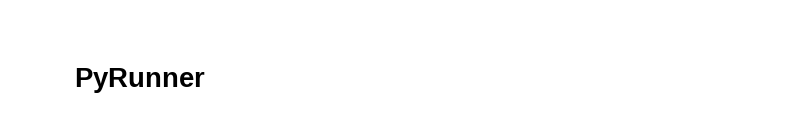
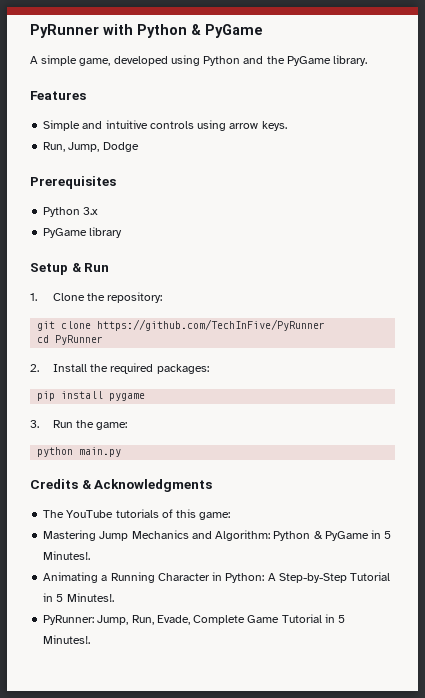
[75,68,205,93] PyRunner -> [30,24,263,38] [30,55,368,66] [30,91,86,100] [43,120,287,131] [43,142,139,152] [30,176,116,189] [43,207,99,217] [43,227,123,238] [30,263,110,275] [30,292,163,303] [37,319,326,331] [37,335,104,345] [30,363,209,374] [37,391,146,401] [30,420,128,430] [37,447,122,457] [30,479,213,492] [43,509,231,520] [43,530,392,541] [43,551,91,560] [43,572,391,583] [43,593,114,602] [43,614,346,625] [43,635,91,644] PyRunner with Python & PyGame // A simple game, developed using Python and the PyGame library. // Features // Simple and intuitive controls using arrow keys. // Run, Jump, Dodge // Prerequisites // Python 3.x // PyGame library // Setup & Run // 1. Clone the repository: // git clone https://github.com/TechInFive/PyRunner // cd PyRunner // 2. Install the required packages: // pip install pygame // 3. Run the game: // python main.py // Credits & Acknowledgments // The YouTube tutorials of this game: // Mastering Jump Mechanics and Algorithm: Python & PyGame in 5 Minutes!. // Animating a Running Character in Python: A Step-by-Step Tutorial in 5 Minutes!. // PyRunner: Jump, Run, Evade, Complete Game Tutorial in 5 Minutes!.

